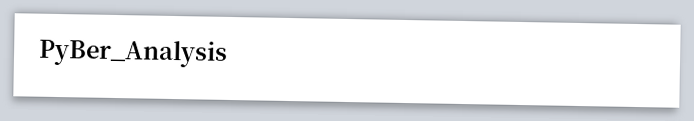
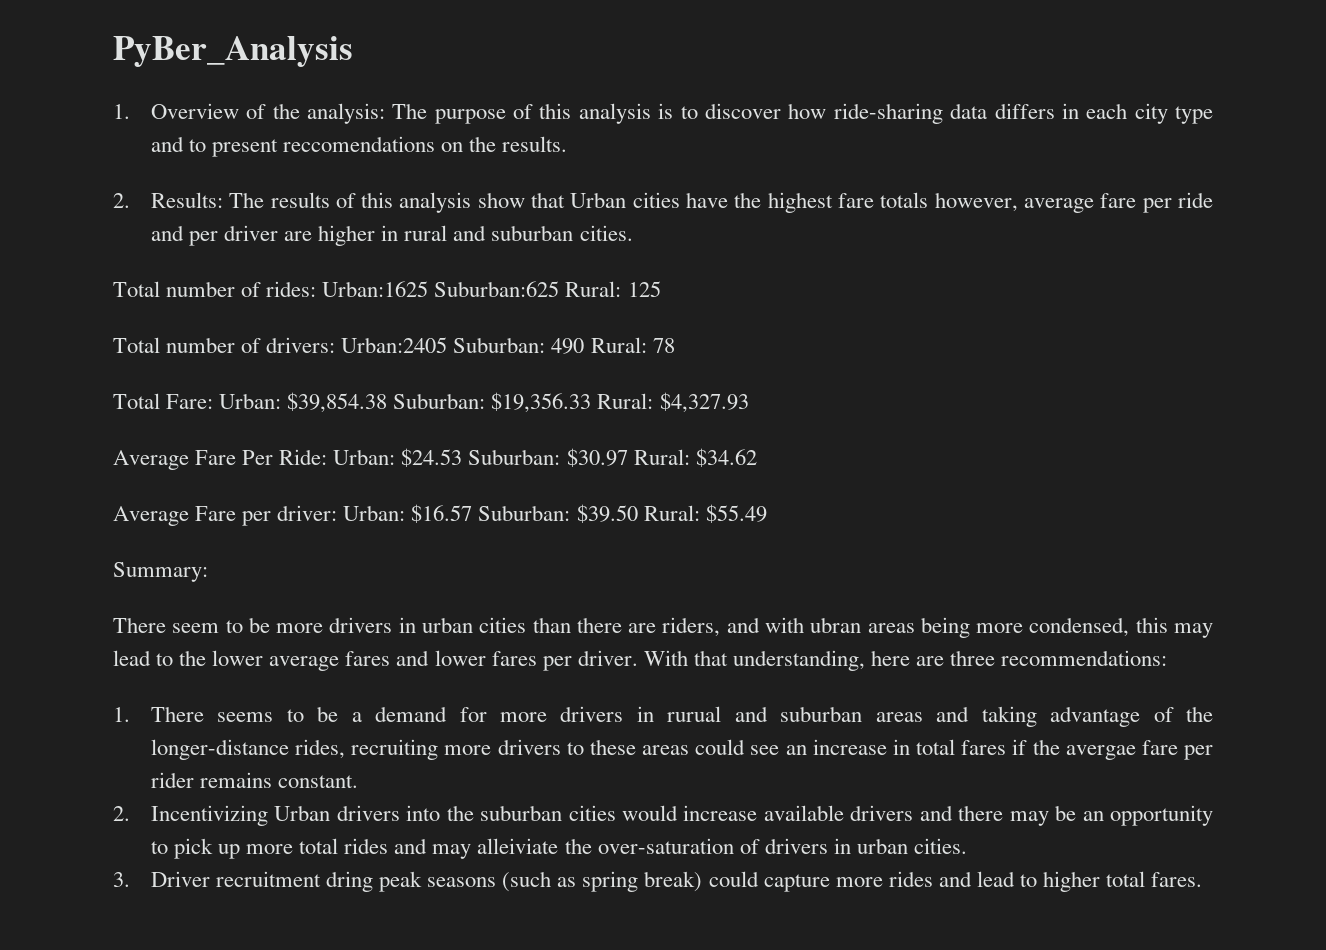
(228, 53) none -> [113,103,1213,124] [150,136,568,157] [113,192,1214,213] [150,225,633,246] [113,281,661,297] [113,337,675,354] [113,392,749,413] [113,448,757,470] [113,504,767,526] [113,562,208,582] [113,617,1214,638] [113,650,1168,671] [113,706,1213,727] [150,739,1213,760] [150,772,359,788] [113,805,1213,826] [150,838,967,859] [113,871,1203,892] // 1. Overview of the analysis: The purpose of this analysis is to discover how ride-sharing data differs in each city type and to present reccomendations on the results. // 2. Results: The results of this analysis show that Urban cities have the highest fare totals however, average fare per ride and per driver are higher in rural and suburban cities. // Total number of rides: Urban:1625 Suburban:625 Rural: 125 // Total number of drivers: Urban:2405 Suburban: 490 Rural: 78 // Total Fare: Urban: $39,854.38 Suburban: $19,356.33 Rural: $4,327.93 // Average Fare Per Ride: Urban: $24.53 Suburban: $30.97 Rural: $34.62 // Average Fare per driver: Urban: $16.57 Suburban: $39.50 Rural: $55.49 // Summary: // There seem to be more drivers in urban cities than there are riders, and with ubran areas being more condensed, this may lead to the lower average fares and lower fares per driver. With that understanding, here are three recommendations: // 1. There seems to be a demand for more drivers in rurual and suburban areas and taking advantage of the longer-distance rides, recruiting more drivers to these areas could see an increase in total fares if the avergae fare per rider remains constant. // 2. Incentivizing Urban drivers into the suburban cities would increase available drivers and there may be an opportunity to pick up more total rides and may alleiviate the over-saturation of drivers in urban cities. // 3. Driver recruitment dring peak seasons (such as spring break) could capture more rides and lead to higher total fares.

